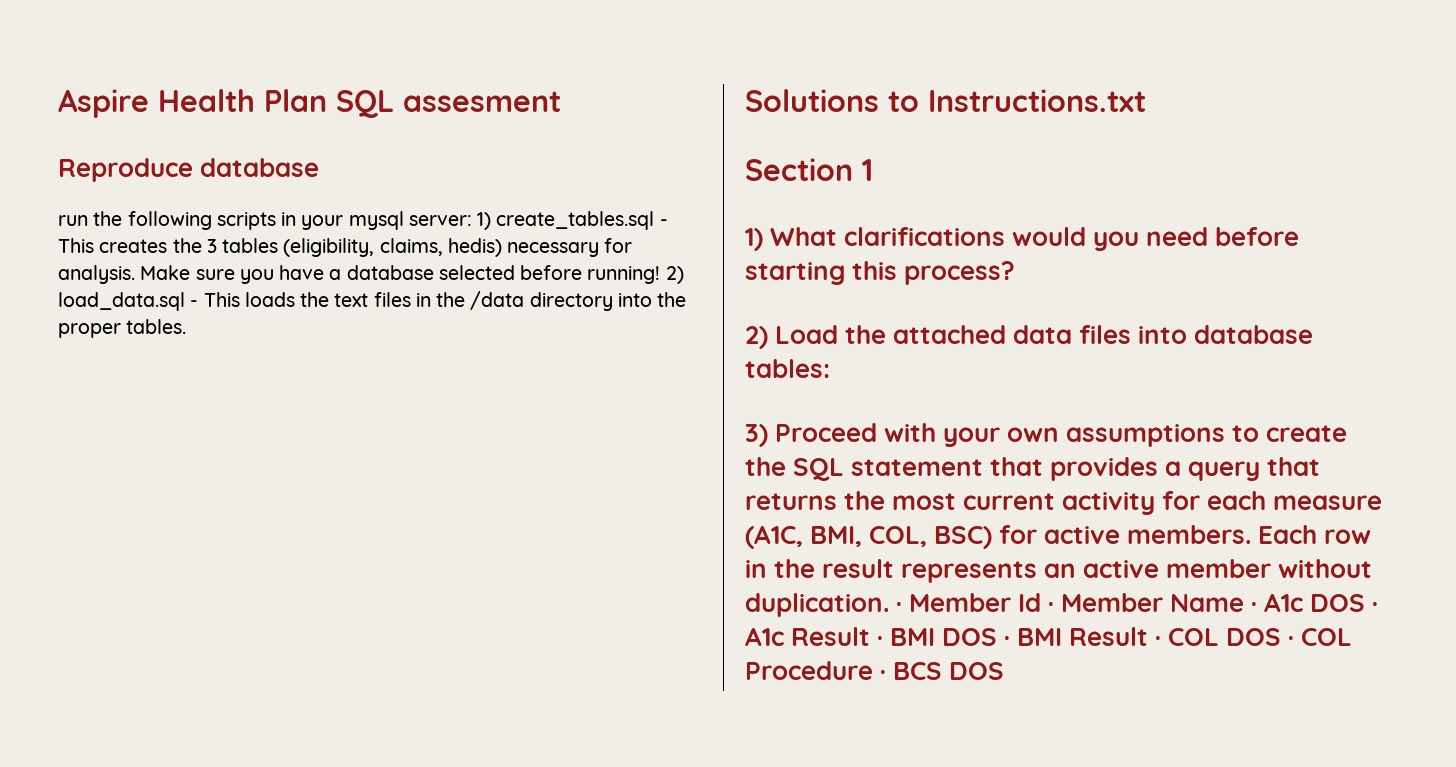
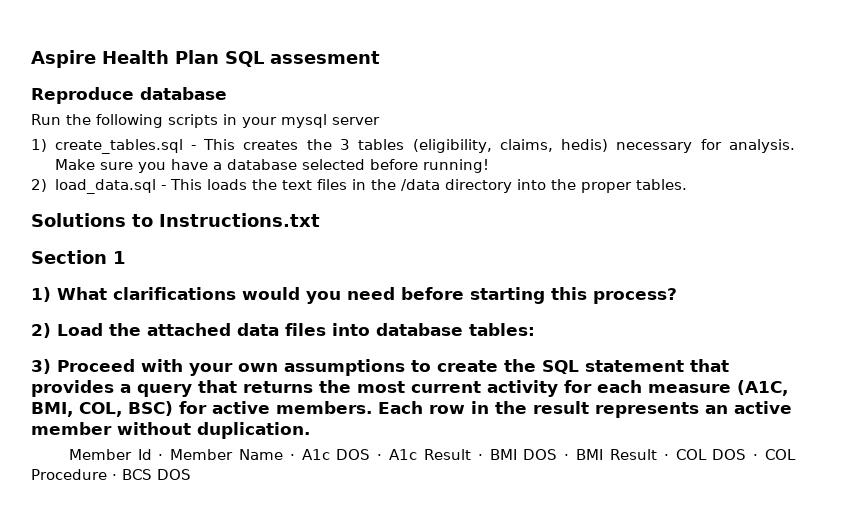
[58,215,88,226] run -> [31,114,61,125] Run
[408,215,472,226] server: -> [332,117,380,125] server //
(661, 275) none -> (489, 166) //
[896,602,903,612] · -> (310, 430) //

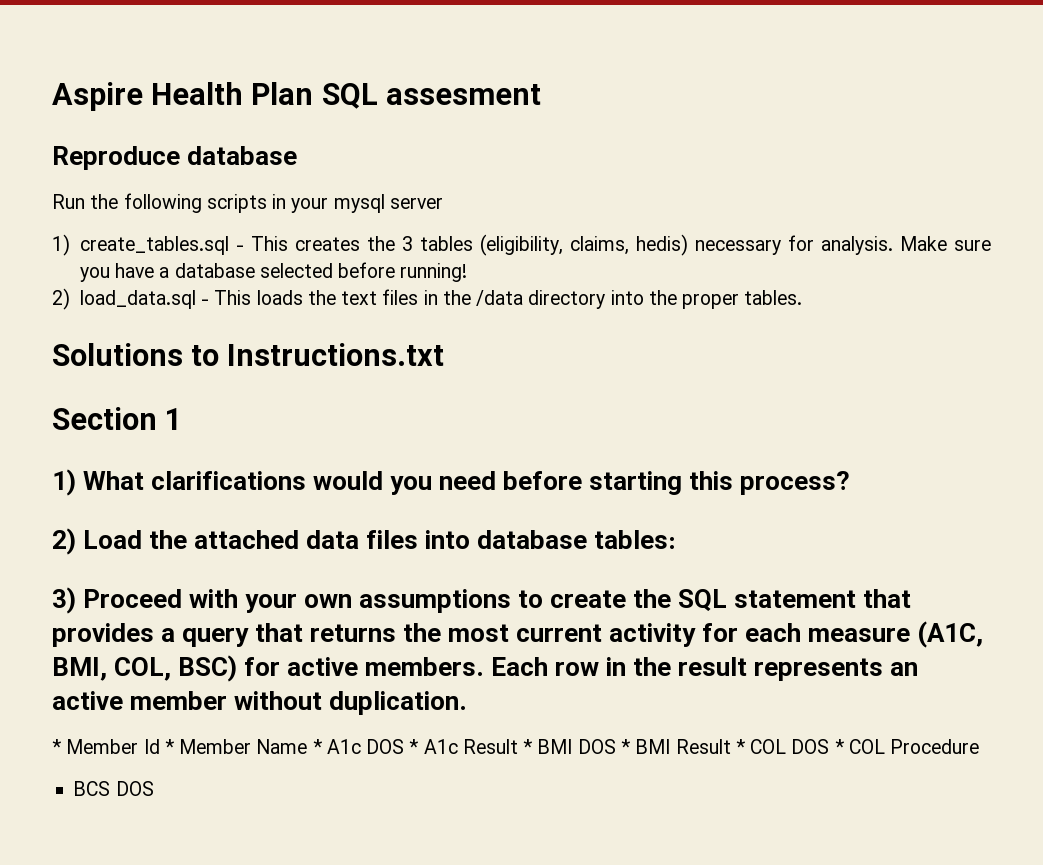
(310, 430) none -> [52,739,61,754] *
[158,454,164,460] · -> [164,739,174,754] *
[289,454,295,460] · -> [312,739,322,754] *
[377,454,383,460] · -> [409,739,419,754] *
[477,454,483,460] · -> [523,739,533,754] *
[564,454,570,460] · -> [620,739,630,754] *
[663,454,669,460] · -> [735,739,745,754] *
[753,454,759,460] · -> [834,739,844,754] *
[112,474,117,480] · -> (980, 746) //

